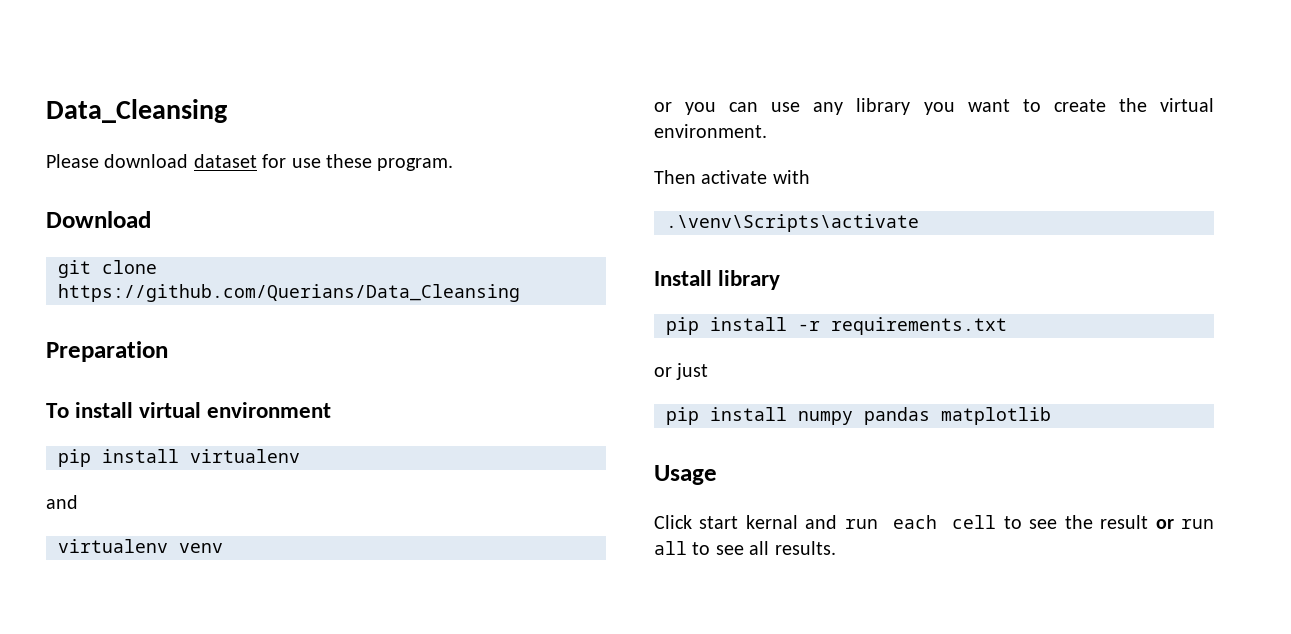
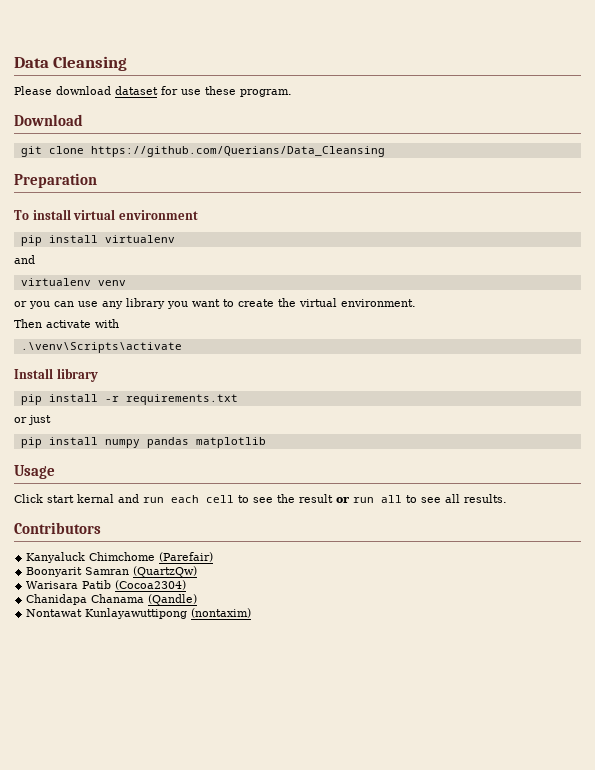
[46,99,227,123] Data_Cleansing -> [14,56,128,71] Data Cleansing
(836, 548) none -> [14,522,101,534] [26,552,214,563] [26,566,198,577] [26,580,187,590] [26,594,198,605] [26,608,252,619] // Contributors // Kanyaluck Chimchome (Parefair) // Boonyarit Samran (QuartzQw) // Warisara Patib (Cocoa2304) // Chanidapa Chanama (Qandle) // Nontawat Kunlayawuttipong (nontaxim)

